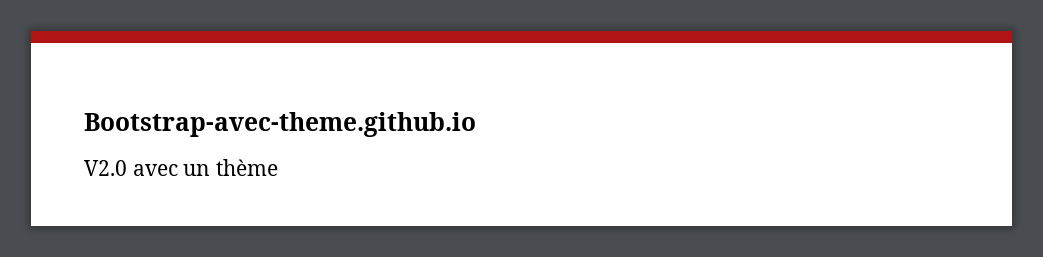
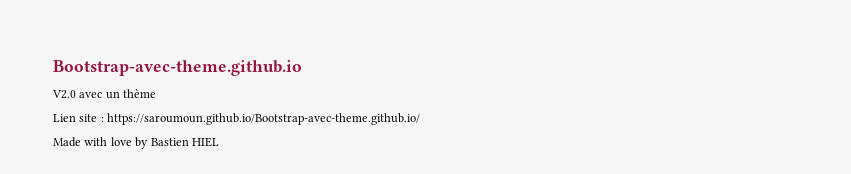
(279, 167) none -> [53,113,421,125] [53,137,219,149] // Lien site : https://saroumoun.github.io/Bootstrap-avec-theme.github.io/ // Made with love by Bastien HIEL

